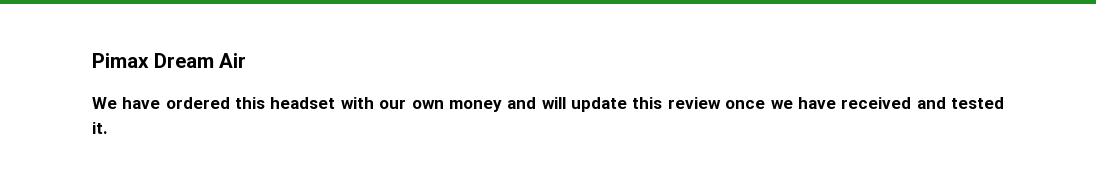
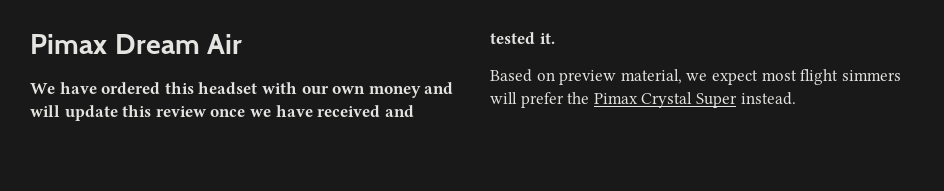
(108, 128) none -> [490,69,901,85] [490,92,796,108] // Based on preview material, we expect most flight simmers will prefer the Pimax Crystal Super instead.

